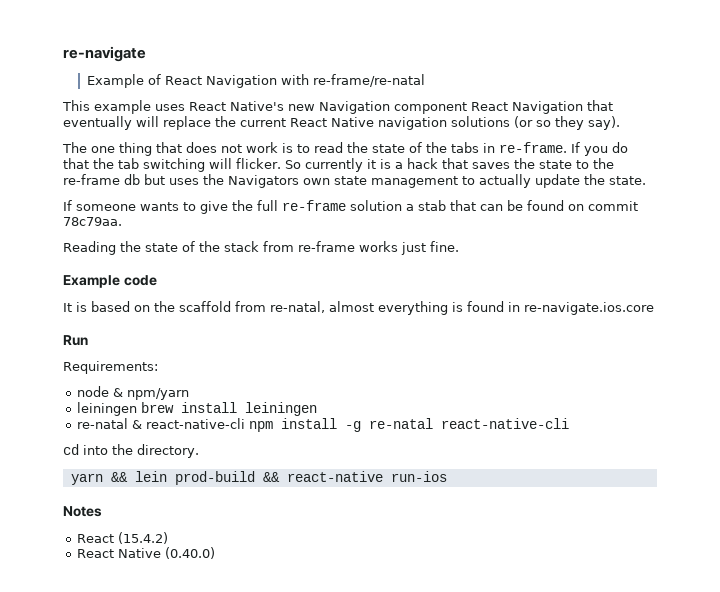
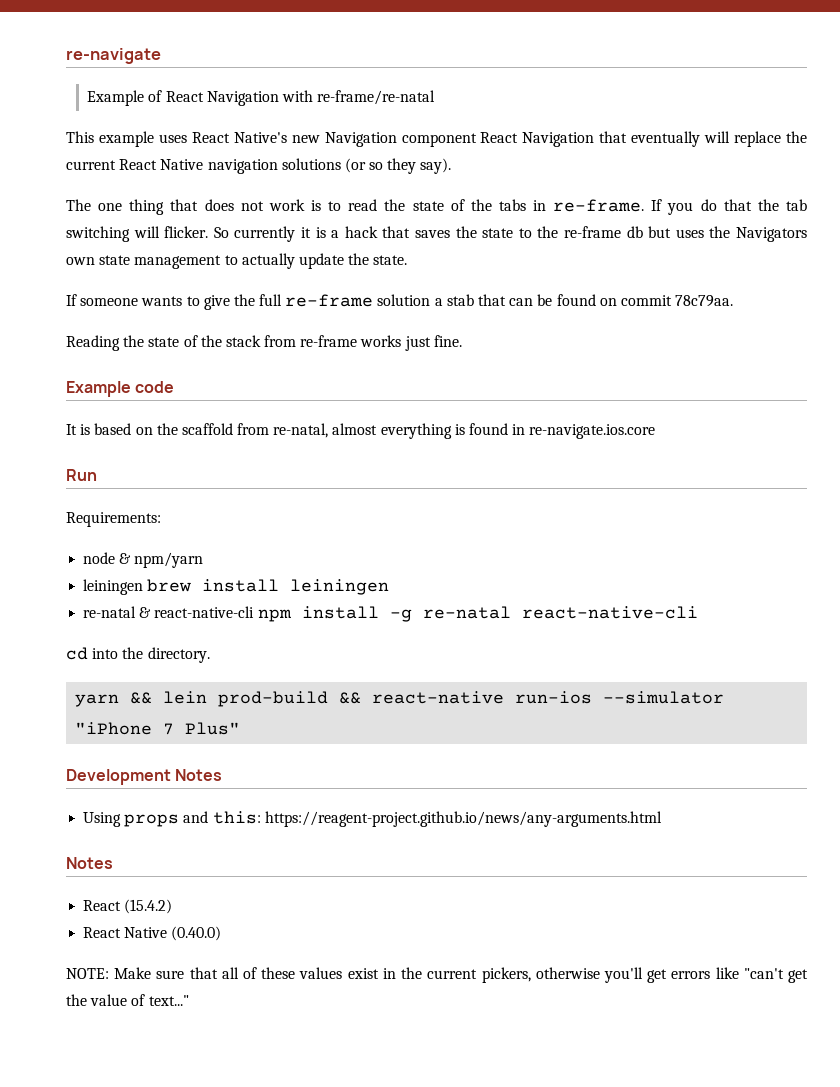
(447, 476) none -> [603,691,725,704] [75,722,241,735] [66,769,223,785] [83,811,662,827] --simulator "iPhone 7 Plus" // Development Notes // Using props and this: https://reagent-project.github.io/news/any-arguments.html
(215, 553) none -> [66,967,808,983] [66,994,189,1006] // NOTE: Make sure that all of these values exist in the current pickers, otherwise you'll get errors like "can't get the value of text..."

